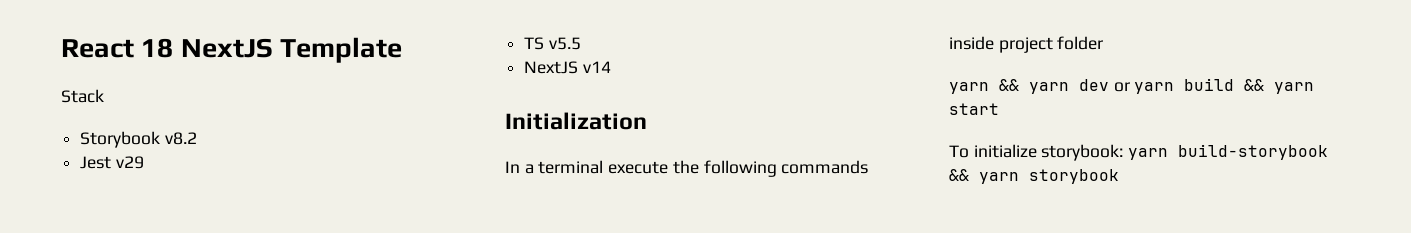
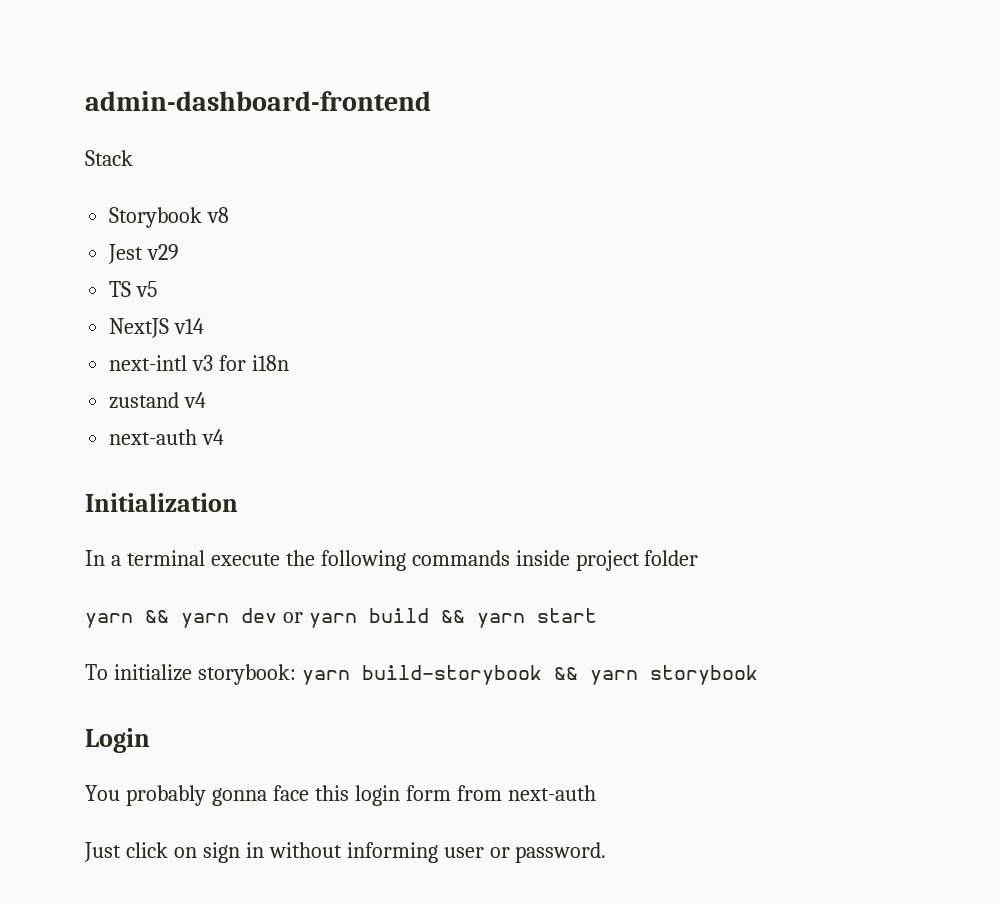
[61,37,403,63] React 18 NextJS Template -> [85,91,431,111] admin-dashboard-frontend
[164,132,197,145] v8.2 -> [207,207,230,223] v8
[548,37,581,50] v5.5 -> [136,281,158,297] v5
(611, 67) none -> [109,355,290,371] [109,392,207,409] [109,429,225,445] // next-intl v3 for i18n // zustand v4 // next-auth v4
(1119, 176) none -> [85,728,150,753] [85,785,596,806] [84,842,607,863] // Login // You probably gonna face this login form from next-auth // Just click on sign in without informing user or password.

